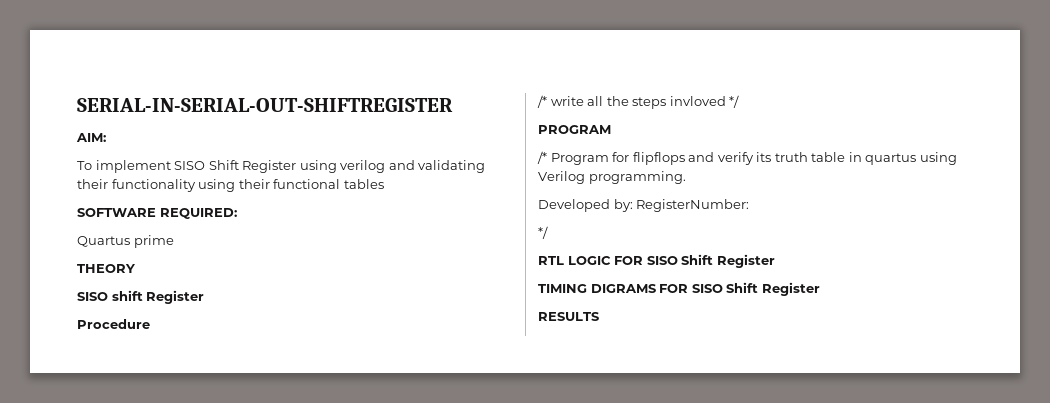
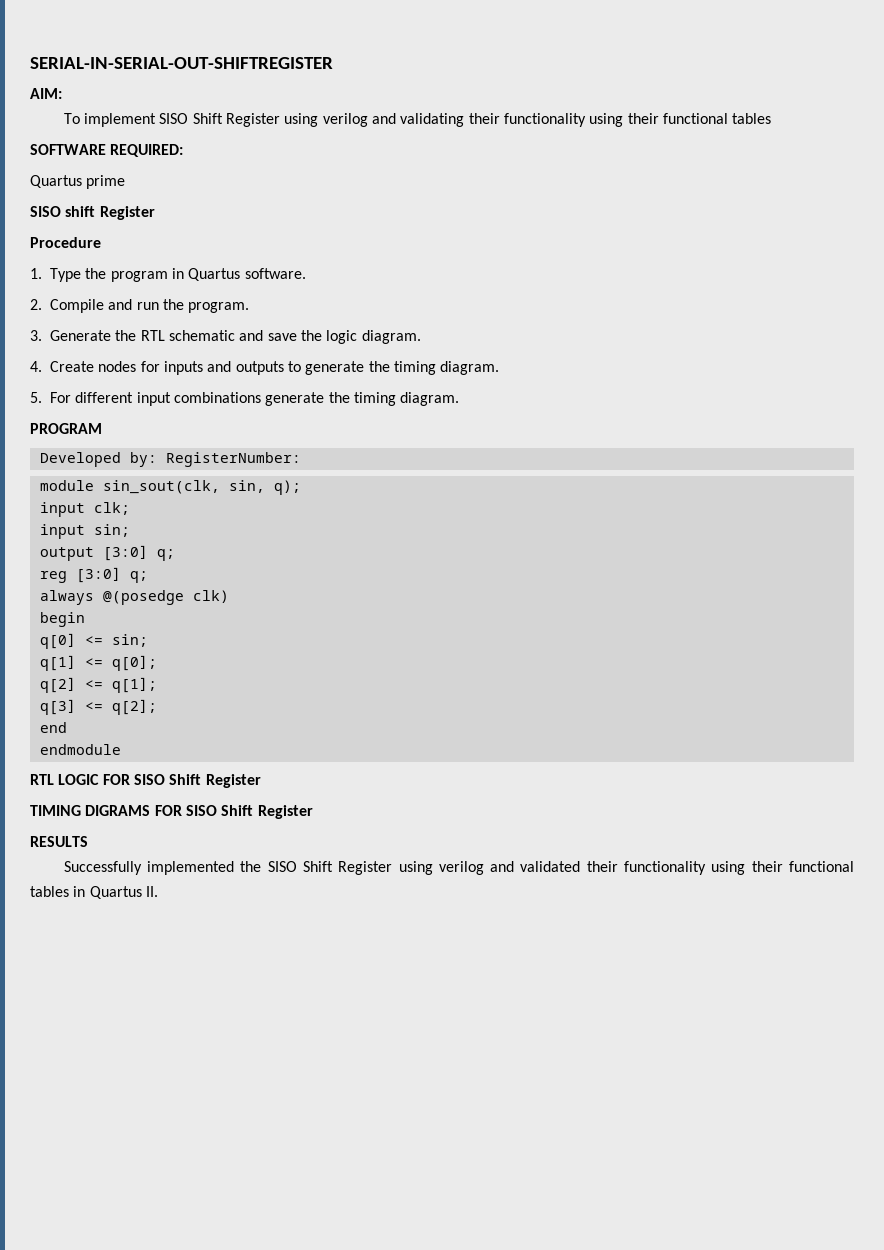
[77,264,135,273] // THEORY -> (126, 182) none
[537,95,740,109] [538,125,611,134] [537,151,957,165] [538,171,686,184] [538,199,750,212] [538,226,548,239] /* write all the steps invloved */ // PROGRAM // /* Program for flipflops and verify its truth table in quartus using Verilog programming. // Developed by: RegisterNumber: // */ -> [30,268,306,282] [30,299,250,313] [30,330,421,344] [30,361,500,375] [30,392,460,406] [30,423,102,434] [39,452,301,467] [39,480,301,495] [39,502,130,517] [39,524,130,539] [39,545,175,561] [39,567,148,583] [39,590,229,605] [39,612,85,627] [39,633,148,649] [39,655,157,671] [39,677,157,693] [39,699,157,715] [39,722,67,733] [39,744,121,755] 1. Type the program in Quartus software. // 2. Compile and run the program. // 3. Generate the RTL schematic and save the logic diagram. // 4. Create nodes for inputs and outputs to generate the timing diagram. // 5. For different input combinations generate the timing diagram. // PROGRAM // Developed by: RegisterNumber: // module sin_sout(clk, sin, q); // input clk; // input sin; // output [3:0] q; // reg [3:0] q; // always @(posedge clk) // begin // q[0] <= sin; // q[1] <= q[0]; // q[2] <= q[1]; // q[3] <= q[2]; // end // endmodule
(599, 316) none -> [63,861,855,875] [30,886,158,899] // Successfully implemented the SISO Shift Register using verilog and validated their functionality using their functional tables in Quartus II.

